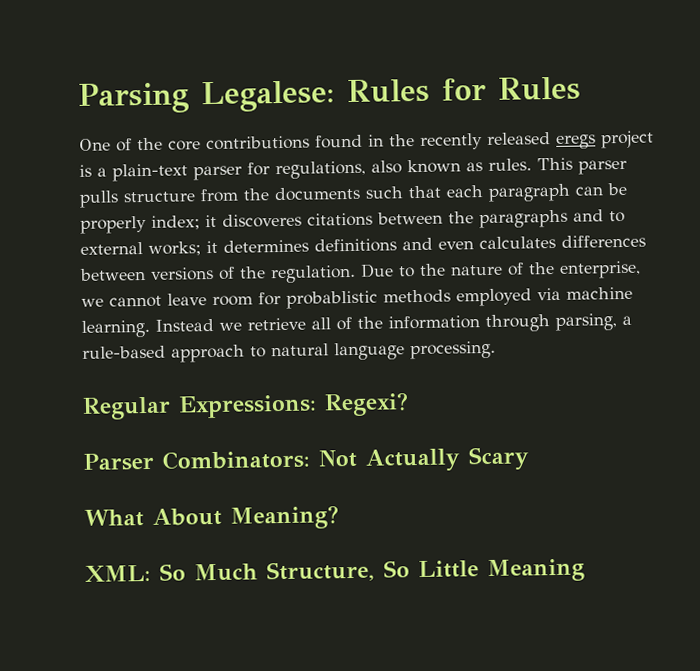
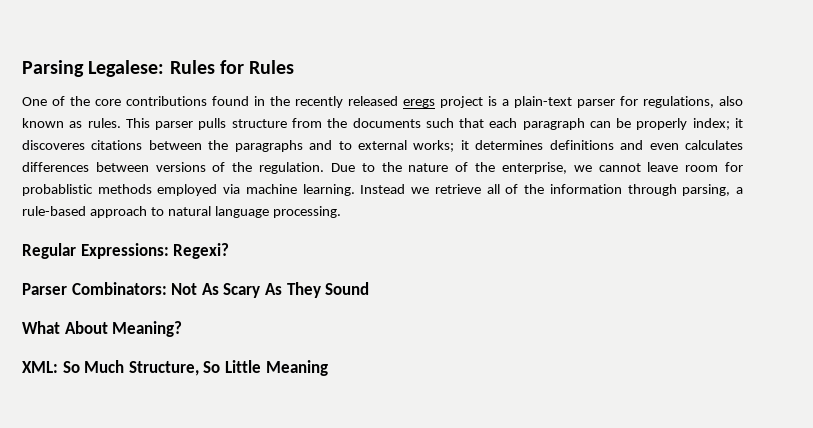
[364,448,460,472] Actually -> [201,283,219,295] As
(529, 458) none -> [264,282,370,298] As They Sound

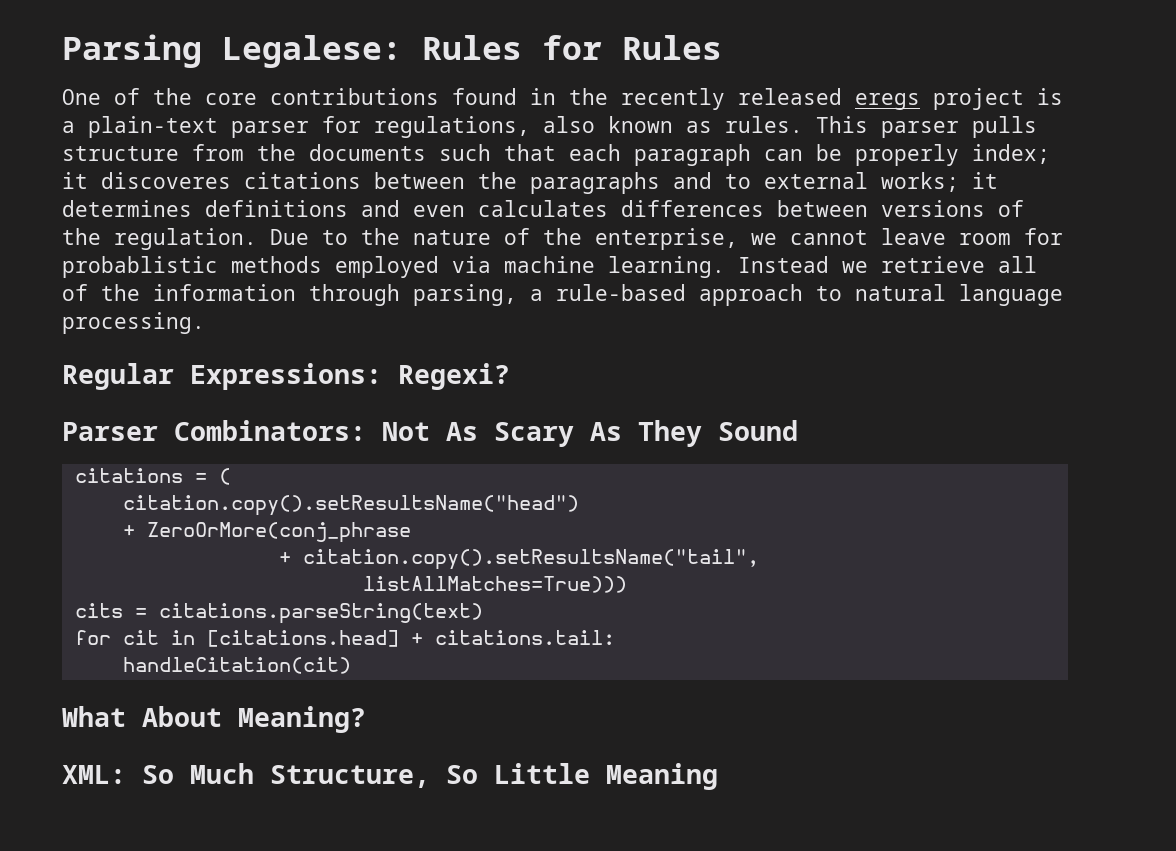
(370, 288) none -> [74,468,231,485] [122,495,579,516] [122,522,411,543] [278,549,759,570] [362,576,627,593] [74,603,483,624] [74,630,615,647] [122,657,351,674] // citations = ( // citation.copy().setResultsName("head") // + ZeroOrMore(conj_phrase // + citation.copy().setResultsName("tail", // listAllMatches=True))) // cits = citations.parseString(text) // for cit in [citations.head] + citations.tail: // handleCitation(cit)

